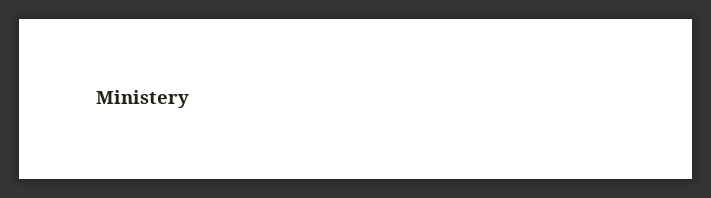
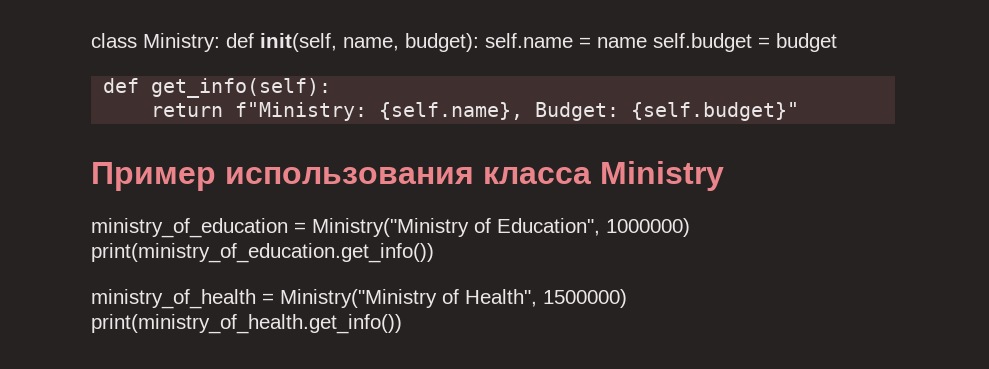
[96,90,189,108] Ministery -> [91,33,837,52] [103,78,332,98] [151,102,800,121] [91,161,724,191] [91,218,690,238] [91,243,434,263] [91,289,627,309] [91,314,402,334] class Ministry: def init(self, name, budget): self.name = name self.budget = budget // def get_info(self): // return f"Ministry: {self.name}, Budget: {self.budget}" // Пример использования класса Ministry // ministry_of_education = Ministry("Ministry of Education", 1000000) print(ministry_of_education.get_info()) // ministry_of_health = Ministry("Ministry of Health", 1500000) print(ministry_of_health.get_info())

